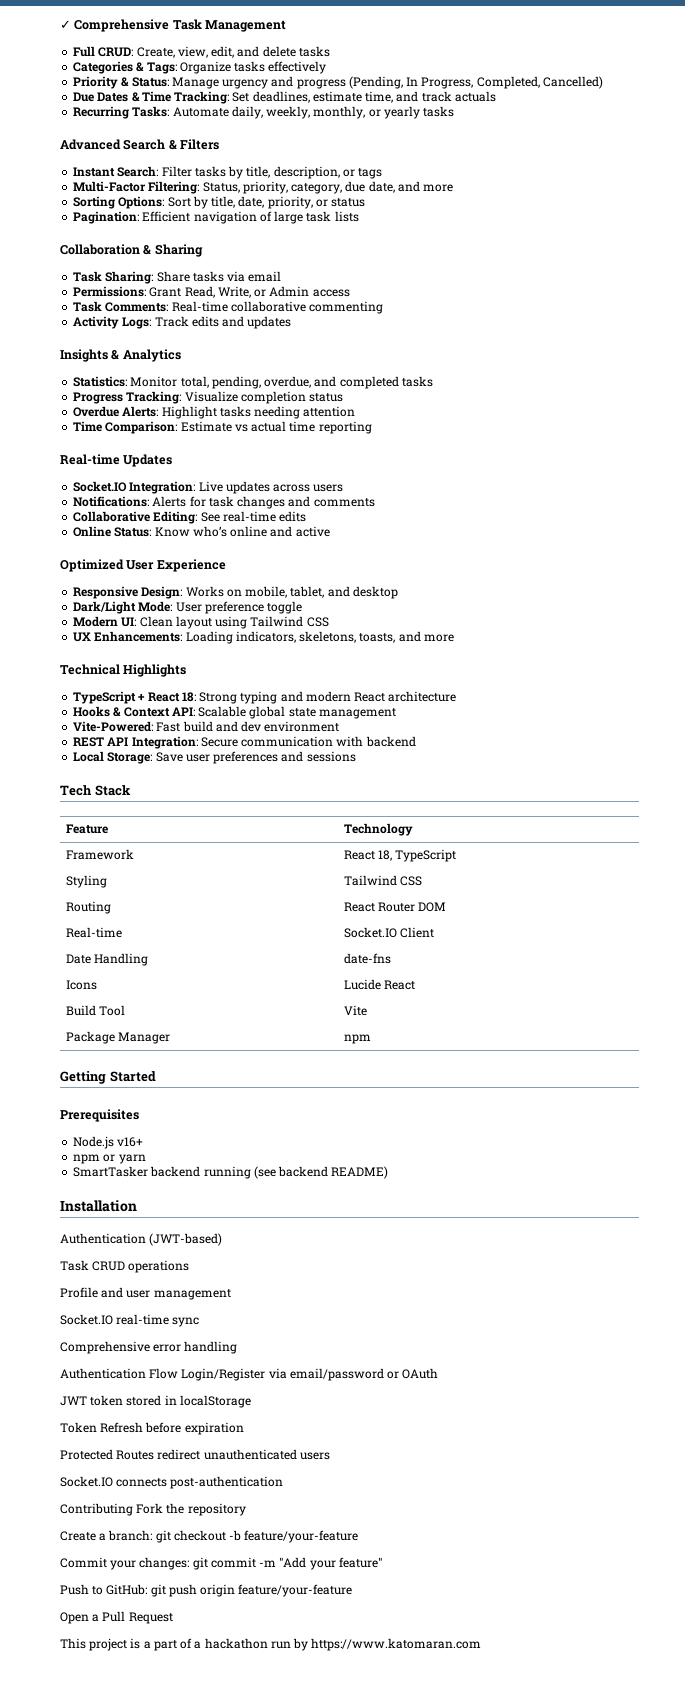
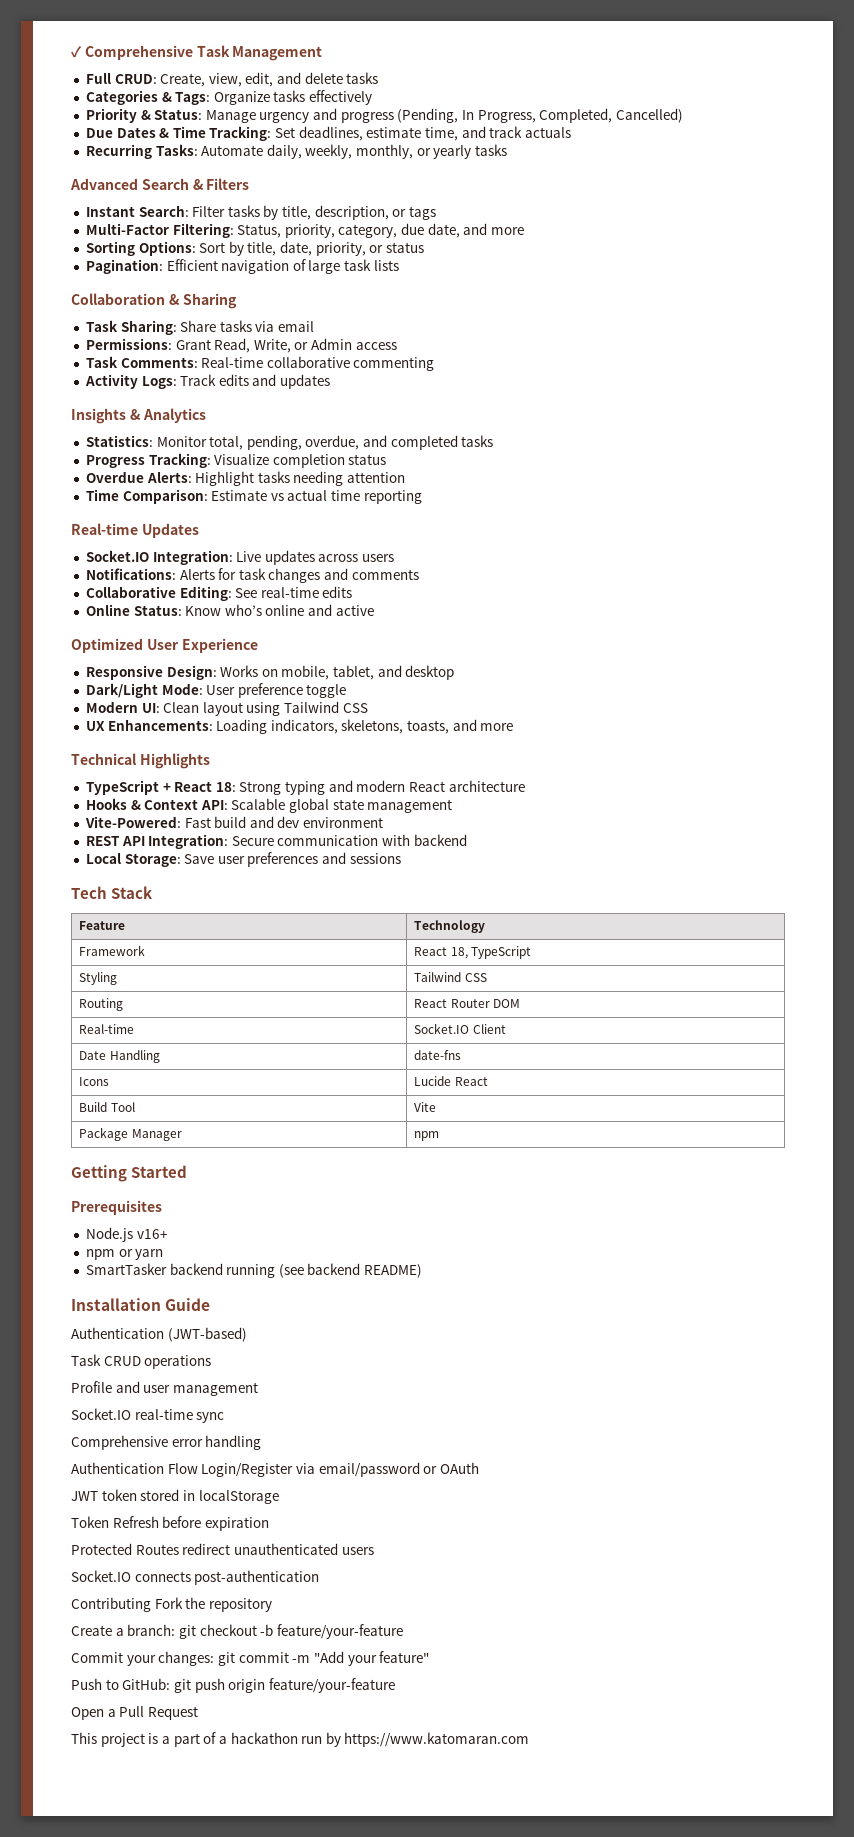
(137, 1206) none -> [165,1298,211,1311] Guide

